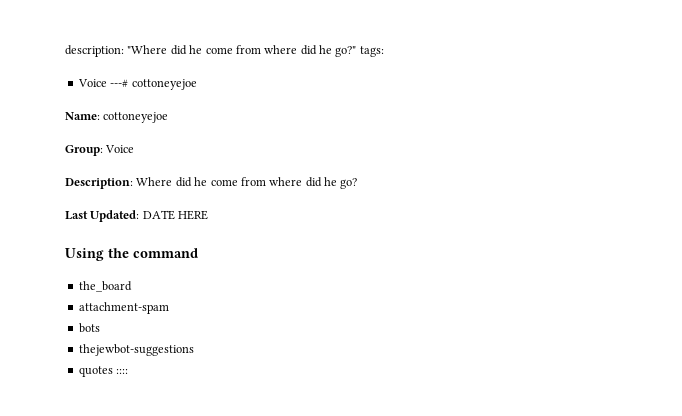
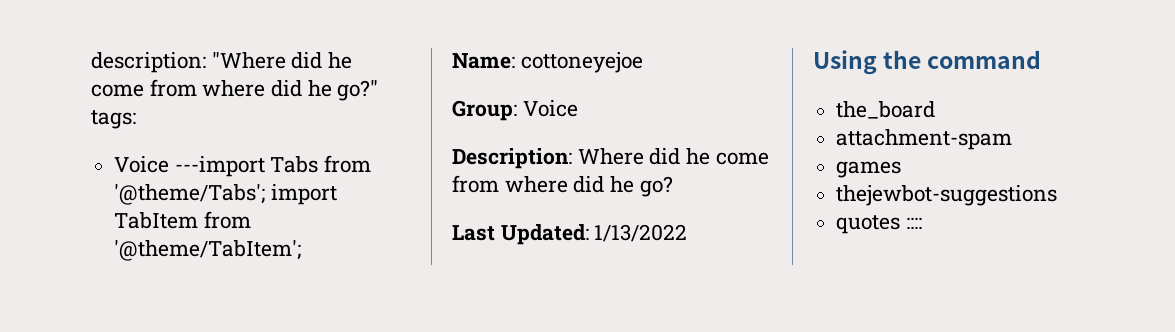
[110,79,197,90] ---# cottoneyejoe -> [174,155,372,177] [114,184,337,205] [114,211,251,229] [114,240,302,261] ---import Tabs from '@theme/Tabs'; import TabItem from '@theme/TabItem';
[142,210,209,220] DATE HERE -> [594,224,688,242] 1/13/2022
[78,323,100,333] bots -> [836,161,902,178] games

